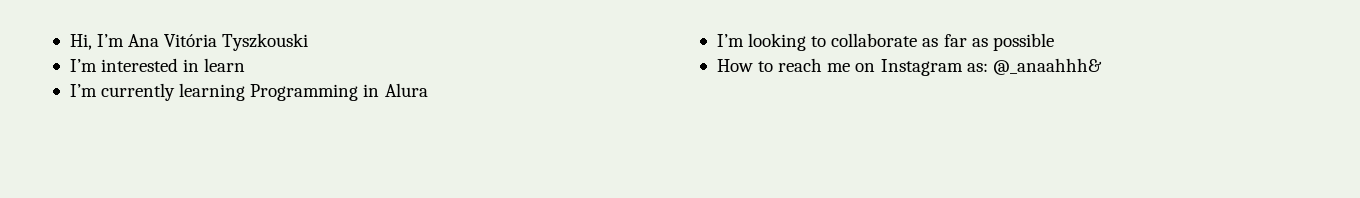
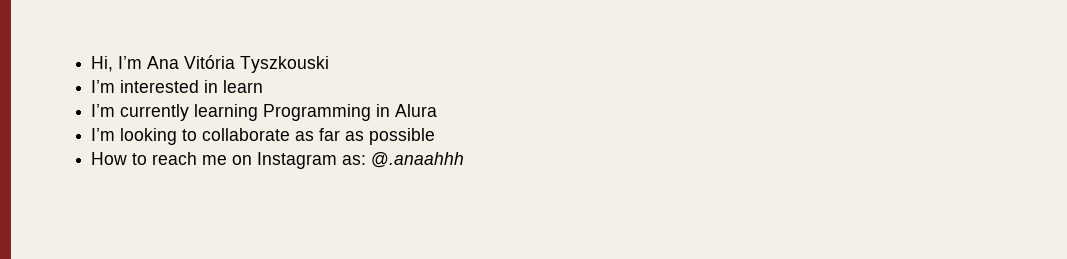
[992,58,1102,75] @_anaahhh& -> [371,152,465,168] @.anaahhh

